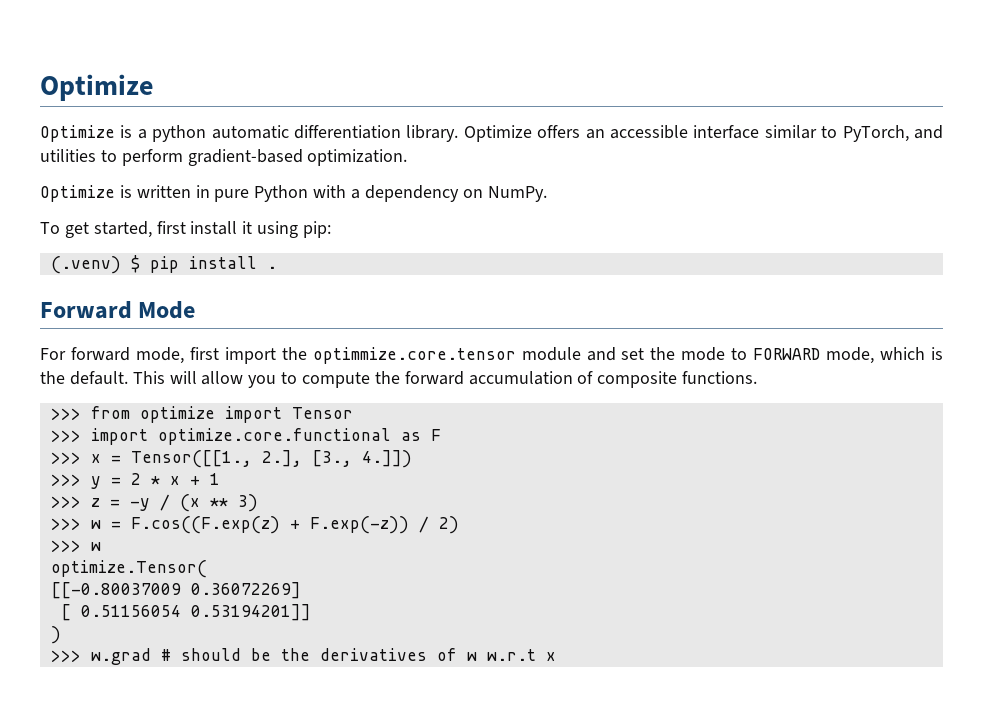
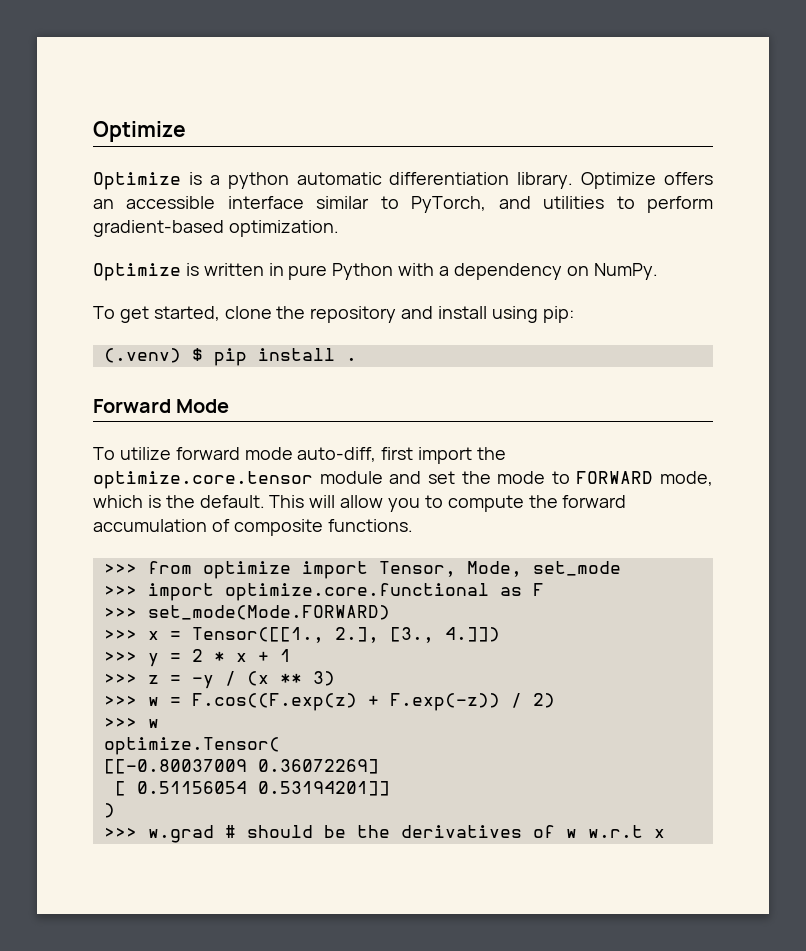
[156,221,253,235] first install it -> [224,306,488,323] clone the repository and install
[40,347,184,364] For forward mode, -> [93,447,377,462] To utilize forward mode auto-diff,
[312,347,516,364] optimmize.core.tensor -> [93,471,313,489] optimize.core.tensor
[291,407,353,419] Tensor -> [378,561,621,577] Tensor, Mode, set_mode
(441, 435) none -> [103,605,390,620] // >>> set_mode(Mode.FORWARD)

